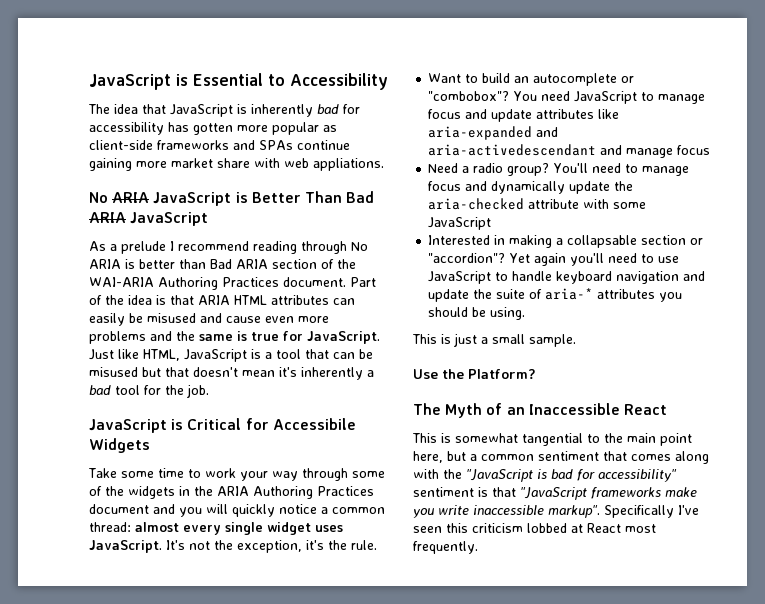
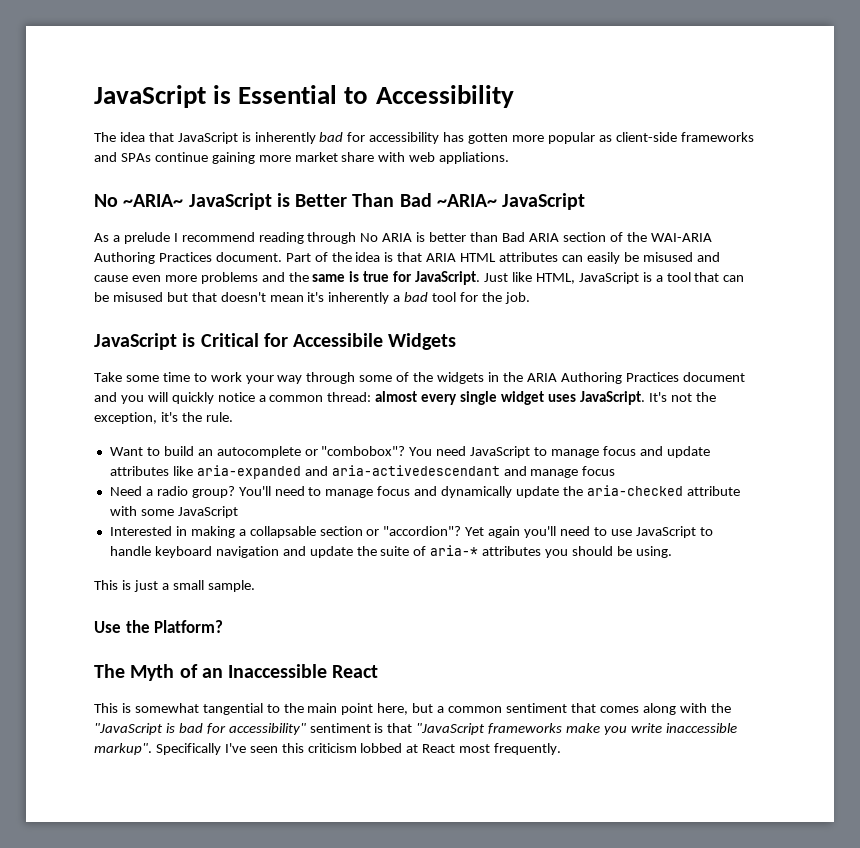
[112,192,150,203] ARIA -> [123,194,184,207] ~ARIA~
[89,212,126,223] ARIA -> [436,194,497,207] ~ARIA~

